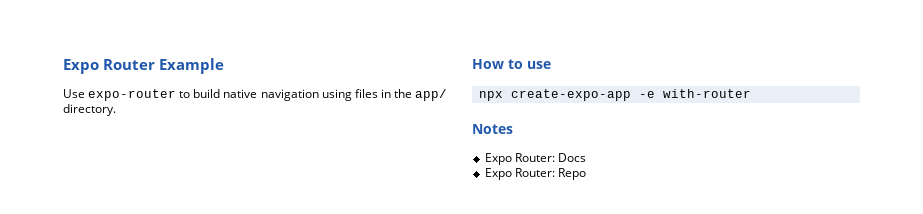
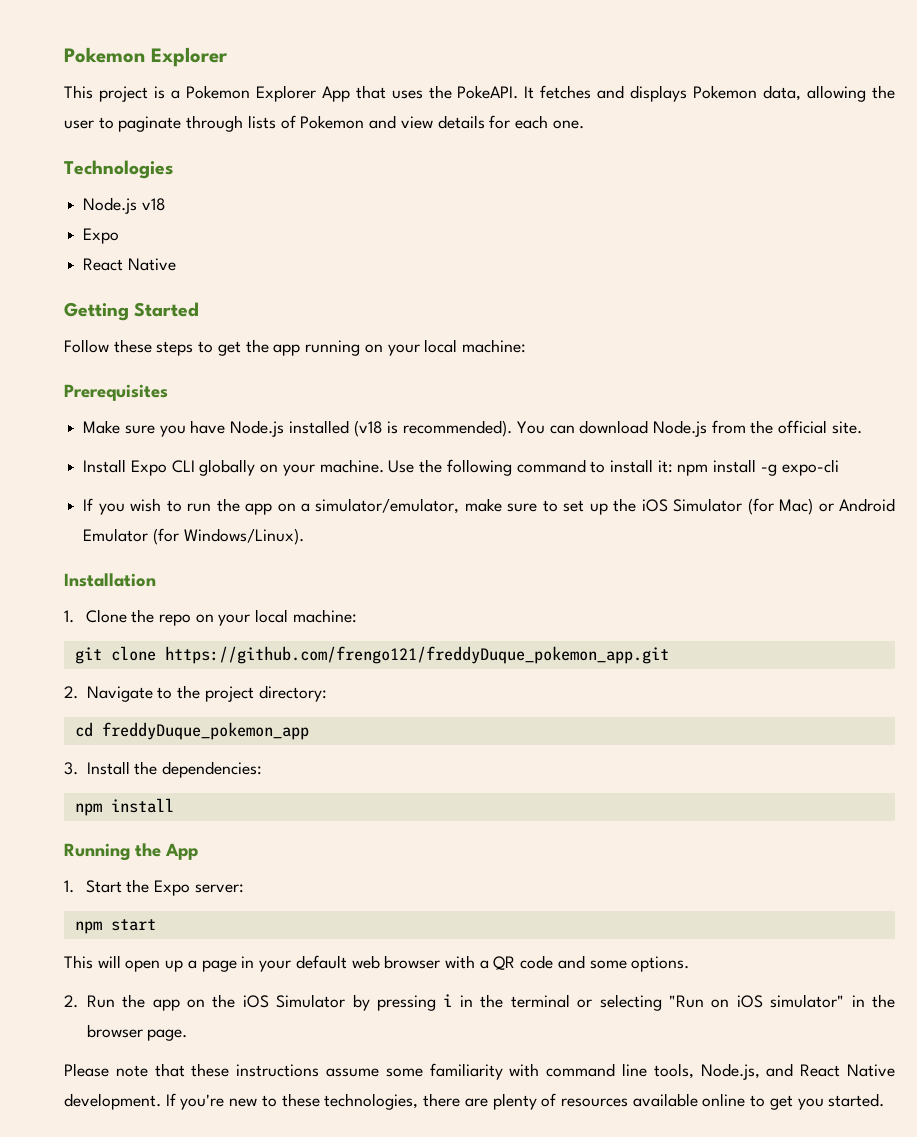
[63,58,224,74] [63,89,448,101] [63,104,116,116] [472,59,551,69] [478,89,751,101] [472,124,513,134] [484,153,586,165] [484,168,586,180] Expo Router Example // Use expo-router to build native navigation using files in the app/ directory. // How to use // npx create-expo-app -e with-router // Notes // Expo Router: Docs // Expo Router: Repo -> [64,47,228,67] [64,85,896,102] [64,115,584,132] [64,160,173,179] [83,197,166,214] [83,228,120,244] [83,258,176,271] [64,302,200,321] [64,339,526,356] [64,384,168,401] [83,420,862,437] [83,459,839,476] [83,498,895,515] [83,528,304,545] [64,573,156,587] [64,609,357,626] [74,646,669,664] [64,685,327,702] [74,722,309,740] [64,761,263,778] [74,798,174,816] [64,843,198,861] [64,879,244,896] [74,919,156,934] [64,955,690,972] [64,994,896,1011] [86,1024,188,1041] [64,1063,895,1080] [64,1093,885,1110] Pokemon Explorer // This project is a Pokemon Explorer App that uses the PokeAPI. It fetches and displays Pokemon data, allowing the user to paginate through lists of Pokemon and view details for each one. // Technologies // Node.js v18 // Expo // React Native // Getting Started // Follow these steps to get the app running on your local machine: // Prerequisites // Make sure you have Node.js installed (v18 is recommended). You can download Node.js from the official site. // Install Expo CLI globally on your machine. Use the following command to install it: npm install -g expo-cli // If you wish to run the app on a simulator/emulator, make sure to set up the iOS Simulator (for Mac) or Android Emulator (for Windows/Linux). // Installation // 1. Clone the repo on your local machine: // git clone https://github.com/frengo121/freddyDuque_pokemon_app.git // 2. Navigate to the project directory: // cd freddyDuque_pokemon_app // 3. Install the dependencies: // npm install // Running the App // 1. Start the Expo server: // npm start // This will open up a page in your default web browser with a QR code and some options. // 2. Run the app on the iOS Simulator by pressing i in the terminal or selecting "Run on iOS simulator" in the browser page. // Please note that these instructions assume some familiarity with command line tools, Node.js, and React Native development. If you're new to these technologies, there are plenty of resources available online to get you started.

